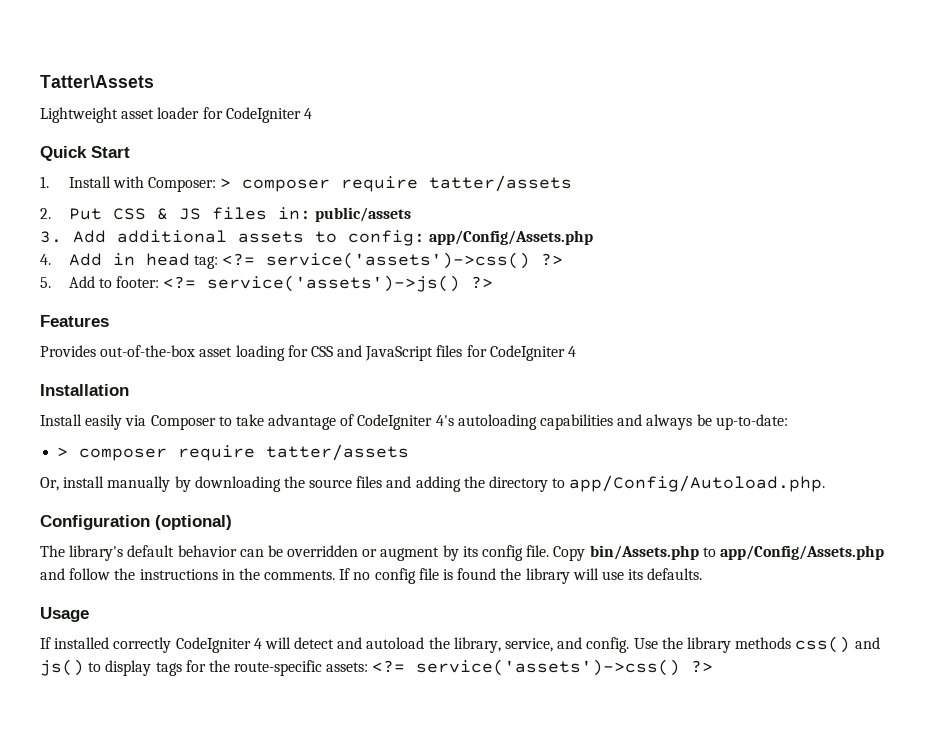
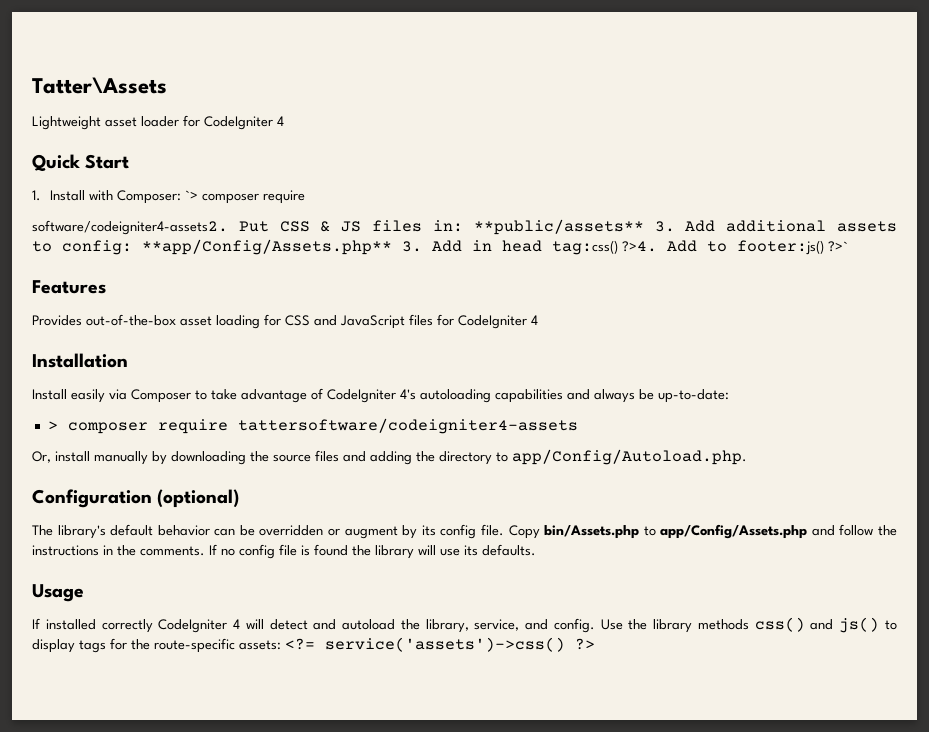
[220,175,573,192] [40,208,51,219] > composer require tatter/assets // 2. -> [184,190,305,204] [32,220,228,235] `> composer require // software/codeigniter4-assets2.
[314,207,411,222] public/assets // -> [473,219,644,235] **public/assets**
[429,230,594,245] [40,254,51,265] app/Config/Assets.php // 4. -> [142,239,422,255] **app/Config/Assets.php** 3.
[193,252,564,269] [40,275,494,292] tag: <?= service('assets')->css() ?> // 5. Add to footer: <?= service('assets')->js() ?> -> [552,240,848,255] tag:css() ?>4. Add to footer:js() ?>`
[266,444,410,461] tatter/assets -> [237,418,578,434] tattersoftware/codeigniter4-assets

